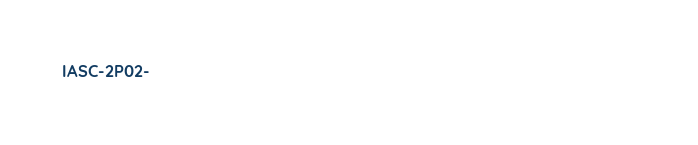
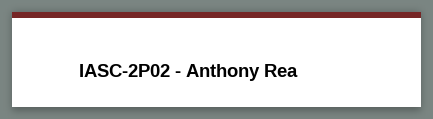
[62,64,150,77] IASC-2P02- -> [79,64,298,81] IASC-2P02 - Anthony Rea

